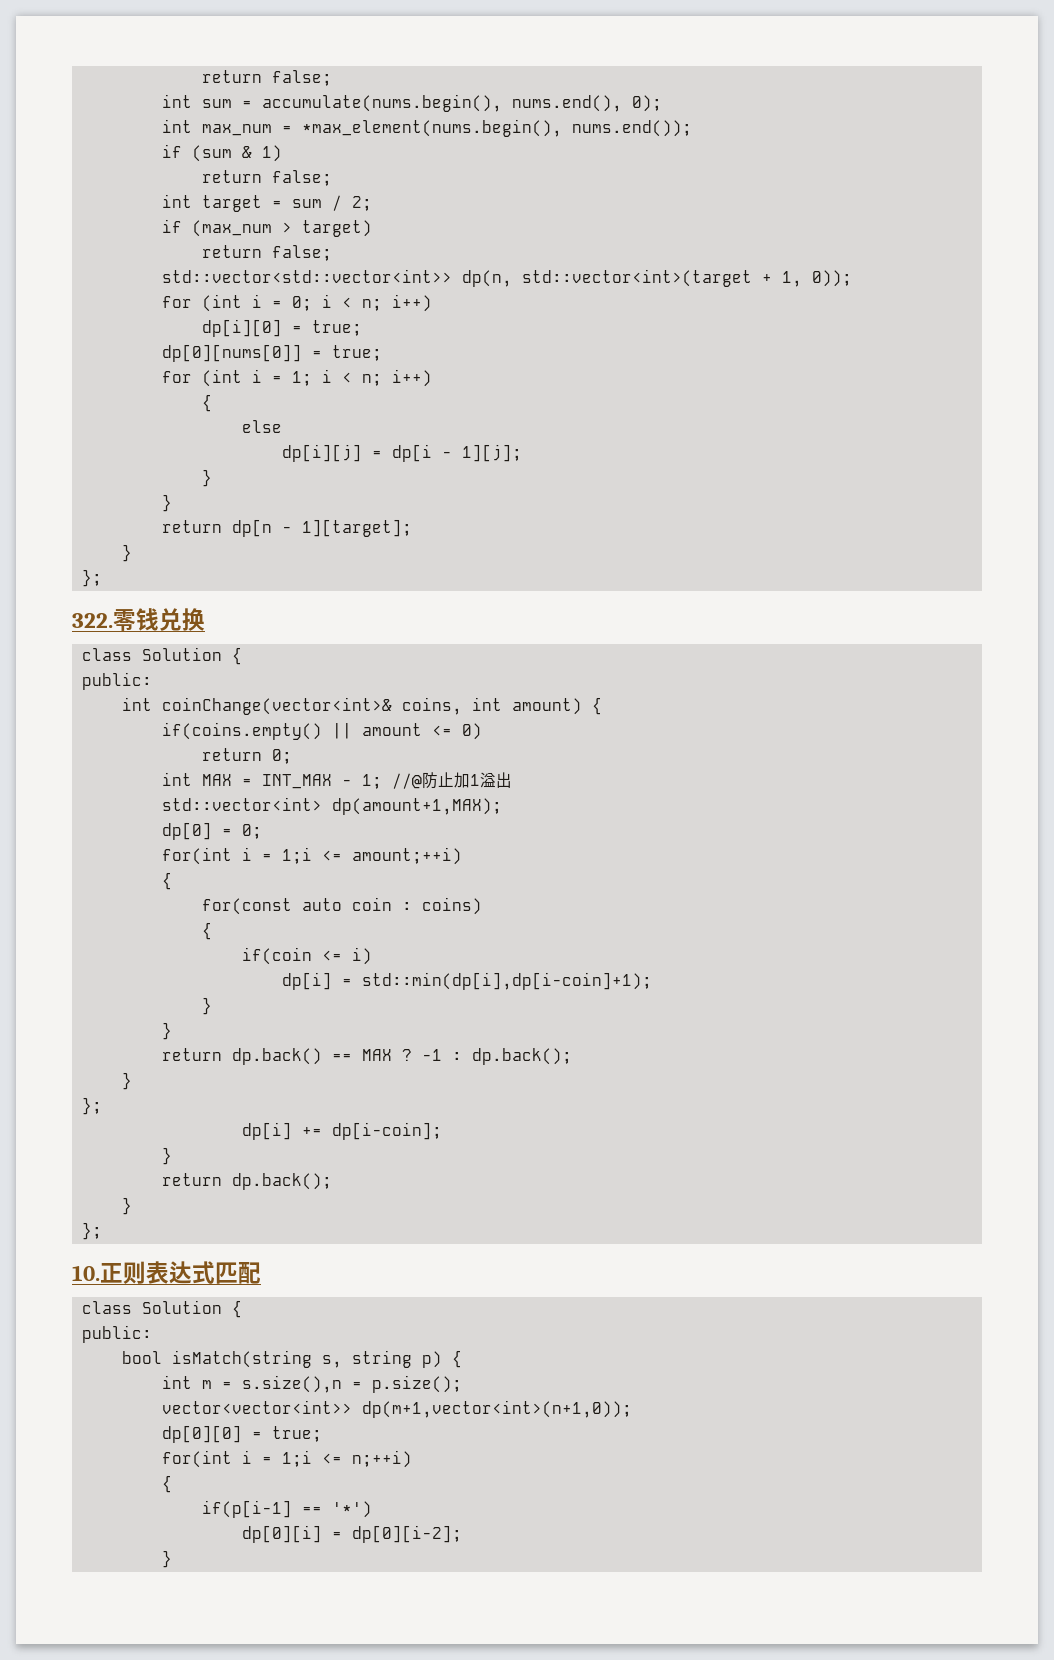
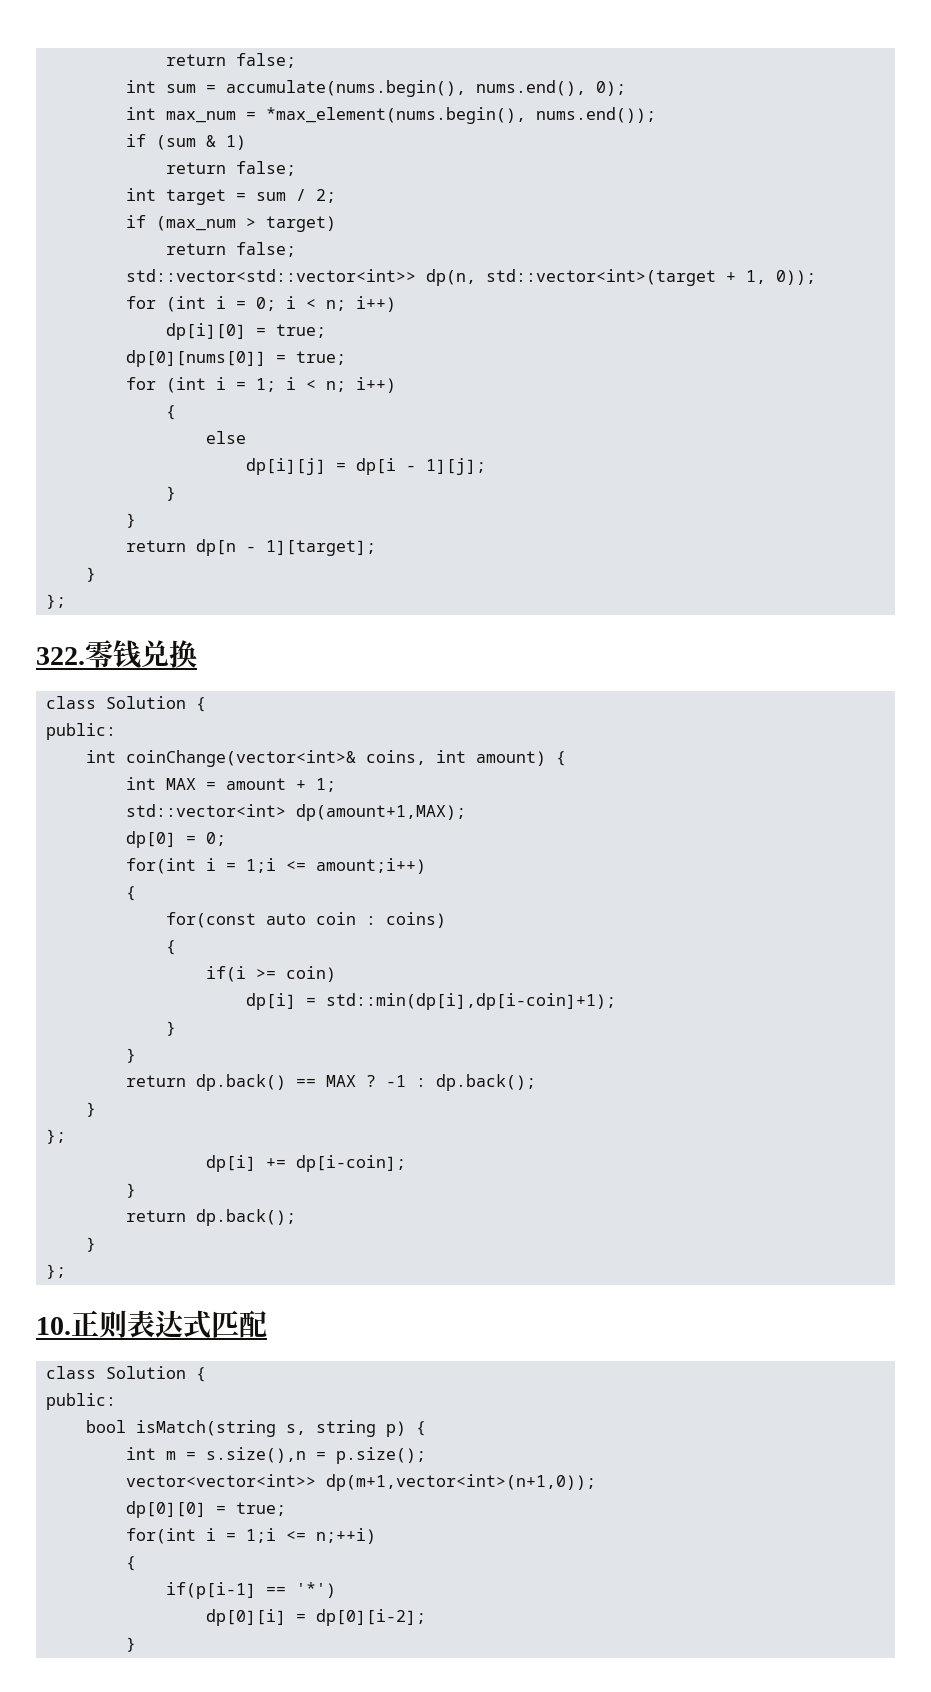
[161,722,482,740] [201,748,292,764] // if(coins.empty() || amount <= 0) // return 0; -> (567, 758) none
[261,772,512,789] INT_MAX - 1; //@防止加1溢出 -> [226,778,337,792] amount + 1;
[351,847,462,865] amount;++i) -> [316,858,427,874] amount;i++)
[241,947,372,965] if(coin <= i) -> [206,966,337,982] if(i >= coin)

